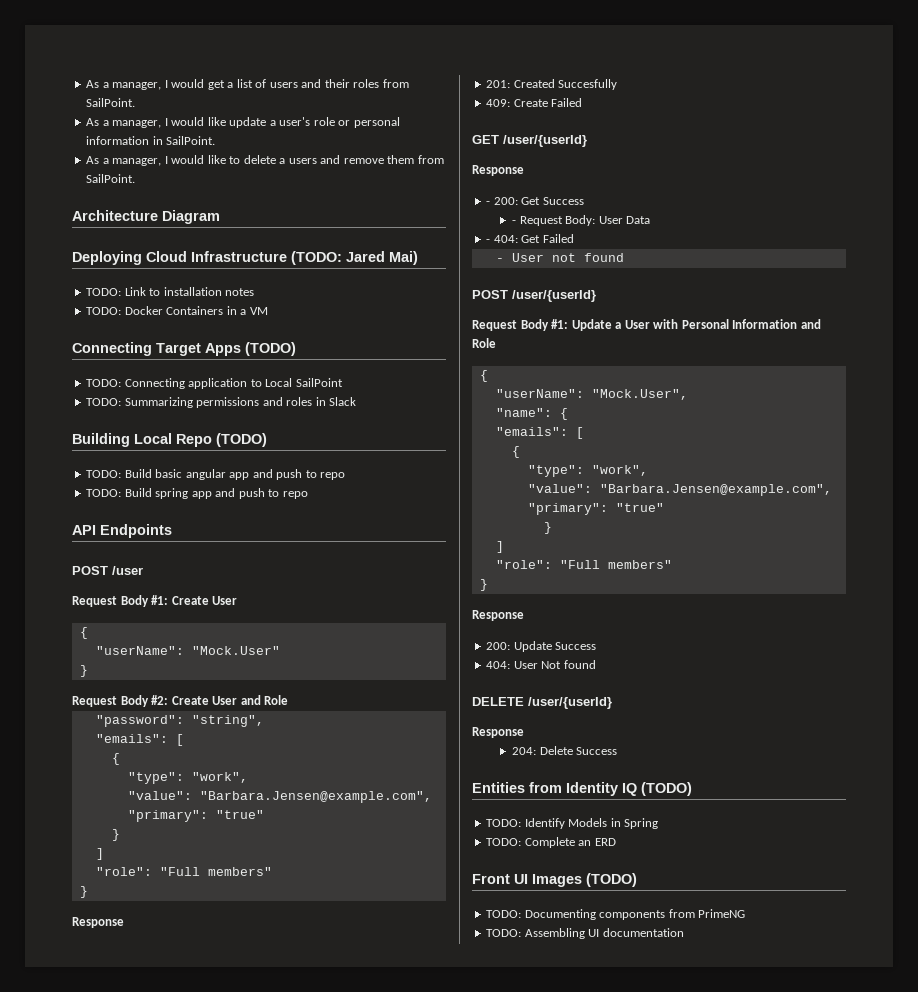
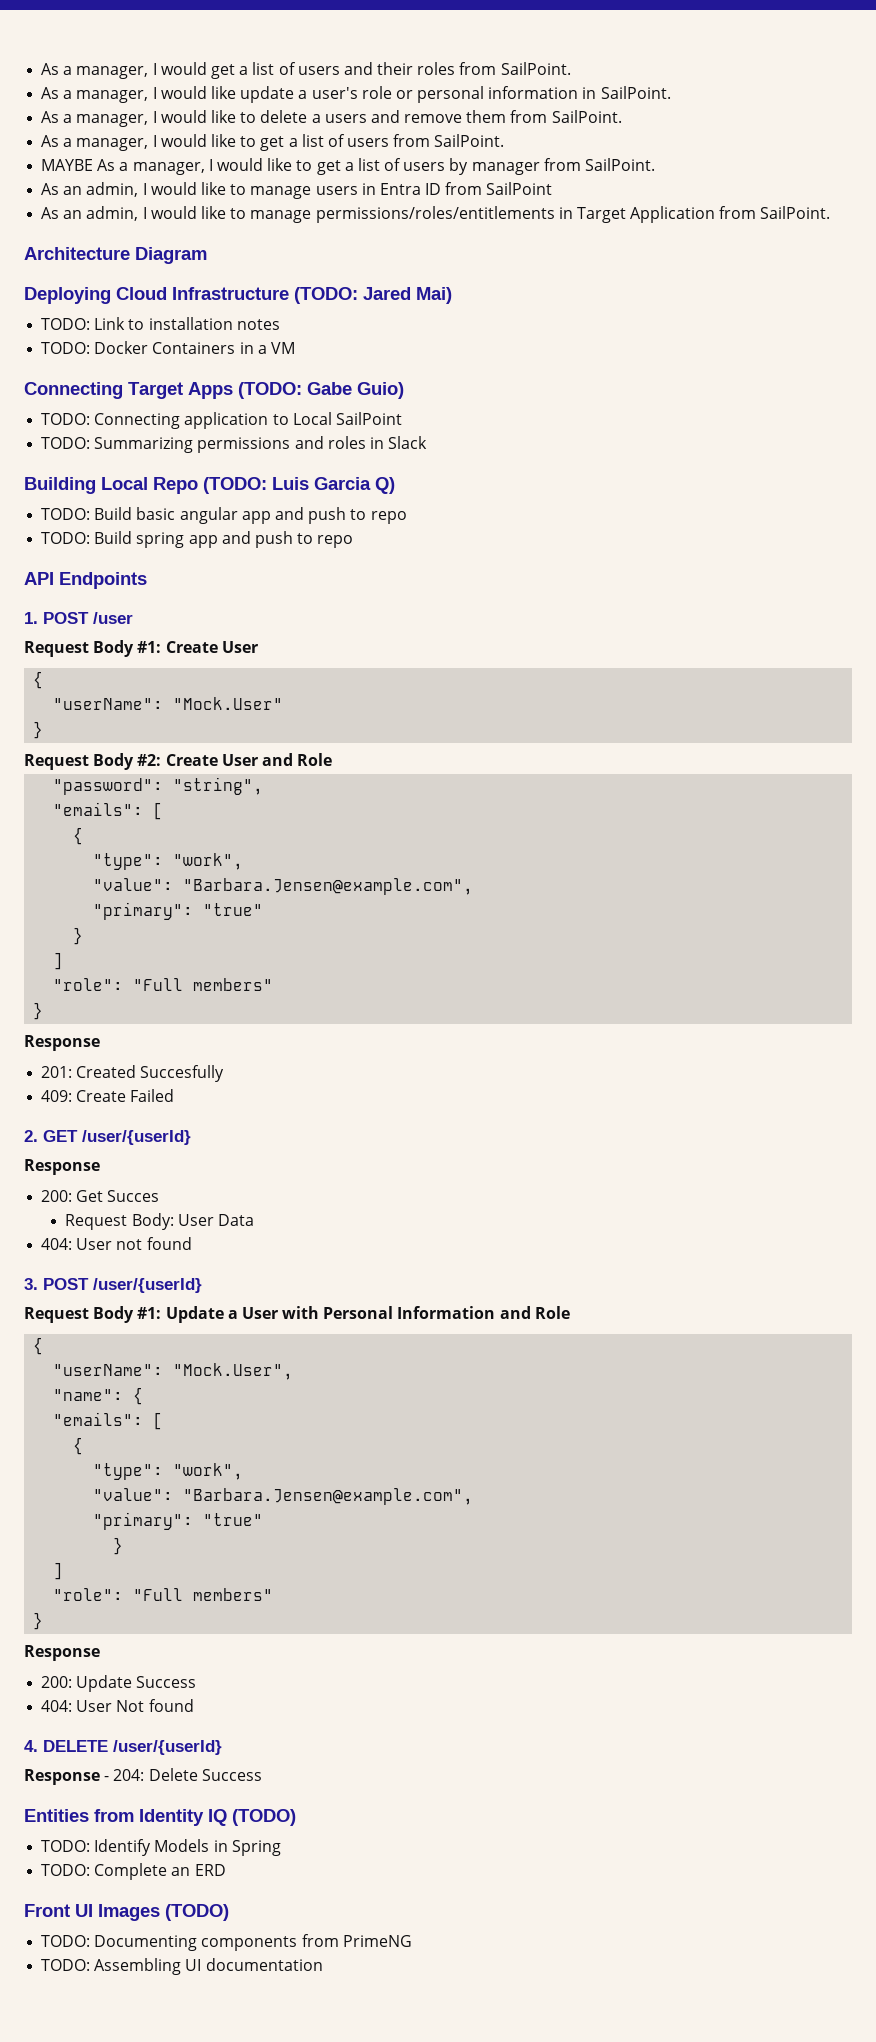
(136, 178) none -> [41,134,505,151] [41,158,655,175] [41,182,553,199] [41,206,831,223] // As a manager, I would like to get a list of users from SailPoint. // MAYBE As a manager, I would like to get a list of users by manager from SailPoint. // As an admin, I would like to manage users in Entra ID from SailPoint // As an admin, I would like to manage permissions/roles/entitlements in Target Application from SailPoint.
[245,342,296,356] (TODO) -> [238,382,404,399] (TODO: Gabe Guio)
[216,433,267,447] (TODO) -> [203,477,395,494] (TODO: Luis Garcia Q)
(172, 531) none -> [24,612,38,624] 1.
(583, 102) none -> [24,1130,38,1142] 2.
[486,201,491,205] - -> (100, 1167) none
[542,197,584,205] [512,220,517,224] Success // - -> [107,1190,160,1202] Succes //
[486,234,574,243] [495,258,504,262] - 404: Get Failed // - -> [41,1238,73,1250] 404:
(624, 257) none -> [24,1278,38,1290] 3.
(596, 664) none -> [24,1740,38,1752] 4.
(524, 732) // -> [104,1776,110,1781] -

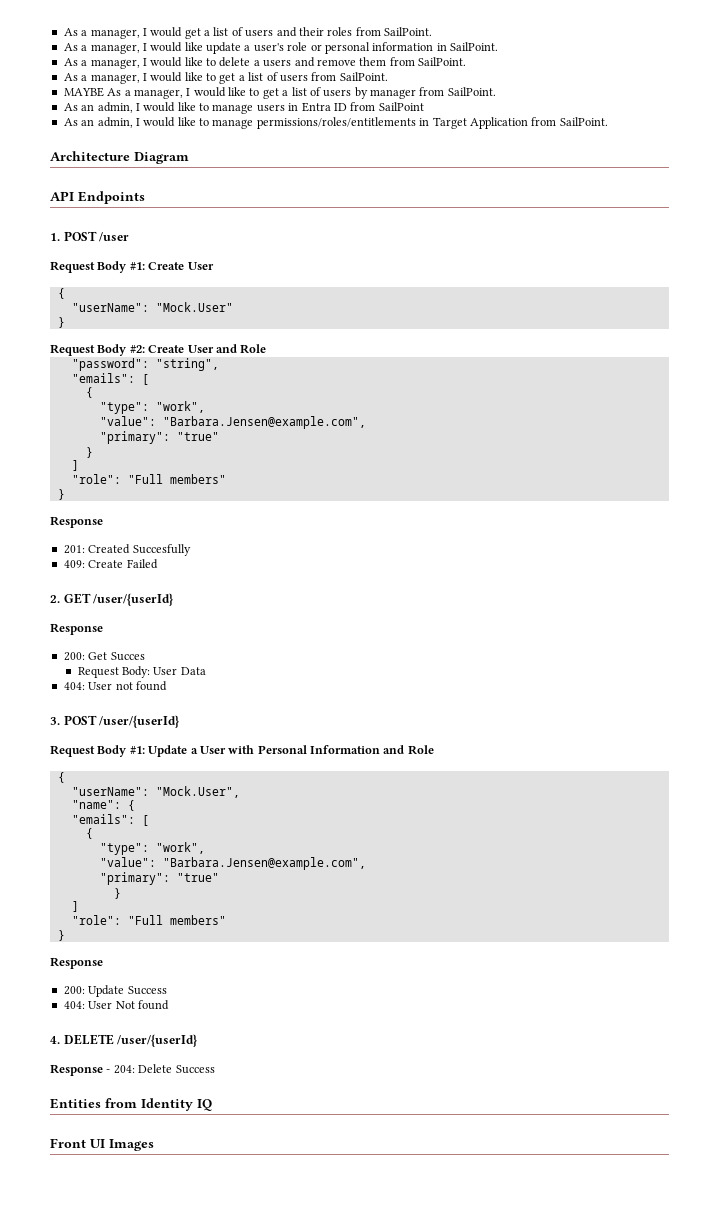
[24,287,452,304] [41,317,280,330] [41,341,295,354] [24,382,404,399] [41,412,402,429] [41,436,428,453] [24,477,395,494] [41,507,407,524] [41,531,354,548] // Deploying Cloud Infrastructure (TODO: Jared Mai) // TODO: Link to installation notes // TODO: Docker Containers in a VM // Connecting Target Apps (TODO: Gabe Guio) // TODO: Connecting application to Local SailPoint // TODO: Summarizing permissions and roles in Slack // Building Local Repo (TODO: Luis Garcia Q) // TODO: Build basic angular app and push to repo // TODO: Build spring app and push to repo -> (189, 158) none
[232,1809,296,1826] [41,1839,281,1856] [41,1863,226,1880] [24,1904,229,1921] [41,1934,412,1951] [41,1958,323,1975] (TODO) // TODO: Identify Models in Spring // TODO: Complete an ERD // Front UI Images (TODO) // TODO: Documenting components from PrimeNG // TODO: Assembling UI documentation -> [50,1138,154,1151] // Front UI Images

